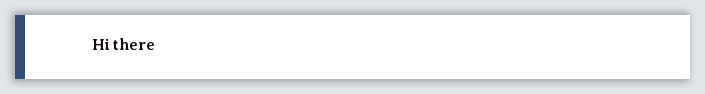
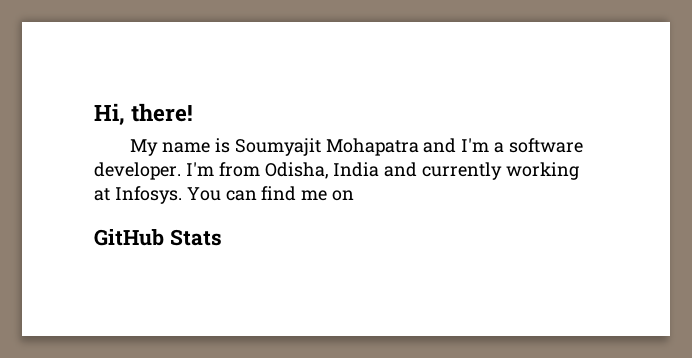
[92,38,156,50] Hi there -> [94,103,194,125] [130,138,583,156] [94,162,580,180] [94,186,355,204] [94,229,222,246] Hi, there! // My name is Soumyajit Mohapatra and I'm a software developer. I'm from Odisha, India and currently working at Infosys. You can find me on // GitHub Stats

